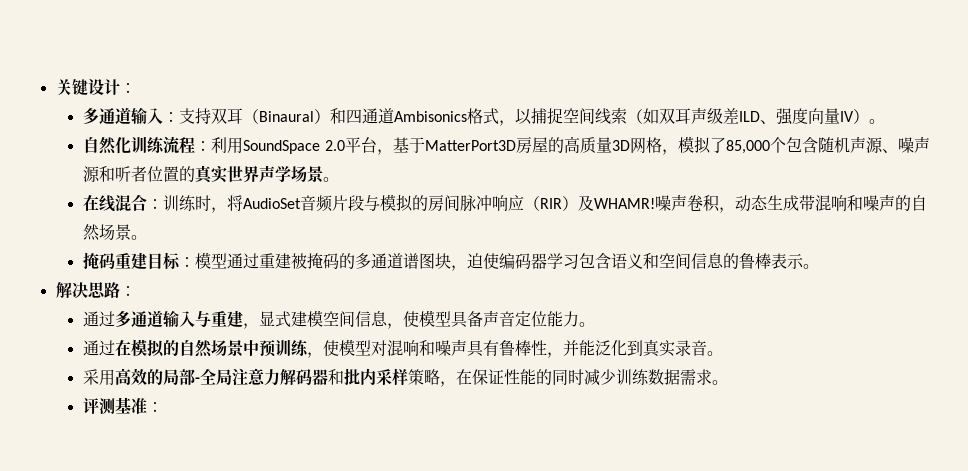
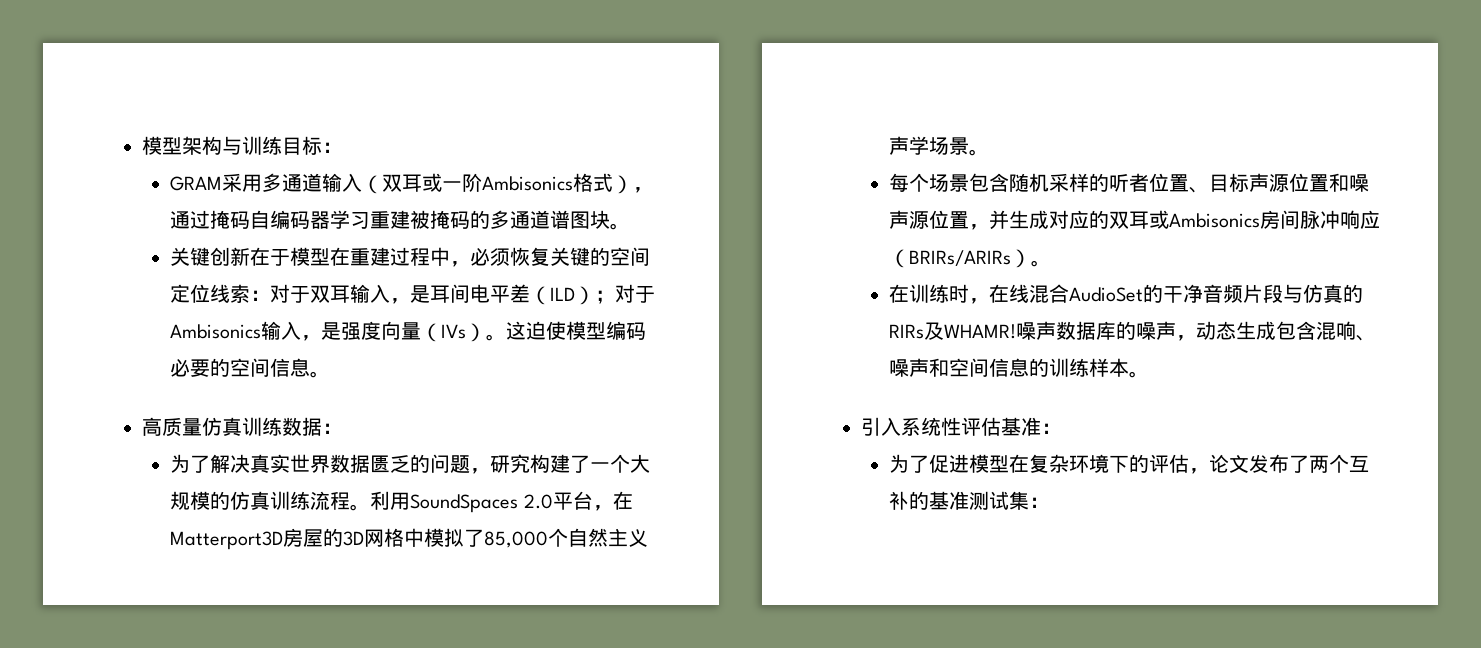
[55,79,136,96] [82,107,885,126] [82,136,930,155] [82,165,339,184] [82,194,927,213] [82,224,147,241] [82,252,259,270] 关键设计： // 多通道输入：支持双耳（Binaural）和四通道Ambisonics格式，以捕捉空间线索（如双耳声级差ILD、强度向量IV）。 // 自然化训练流程：利用SoundSpace 2.0平台，基于MatterPort3D房屋的高质量3D网格，模拟了85,000个包含随机声源、噪声源和听者位置的真实世界声学场景。 // 在线混合：训练时，将AudioSet音频片段与模拟的房间脉冲响应（RIR）及WHAMR!噪声卷积，动态生成带混响和噪声的自然场景。 // 掩码重建目标：模型通过 -> [142,136,342,155] [170,173,654,194] [170,210,371,229] 模型架构与训练目标： // GRAM采用多通道输入（双耳或一阶Ambisonics格式），通过掩码自编码器学习
[450,253,643,271] ，迫使编码器学习包含语义 -> [610,223,631,230] [170,247,651,267] [170,284,656,305] [170,321,647,342] [170,358,331,378] [142,417,342,436] [170,454,651,474] [170,491,633,513] [170,528,649,550] [889,136,990,156] [889,173,1370,193] [889,210,1381,230] [889,249,1052,268] [889,284,1364,304] [889,321,1377,341] [889,358,930,377] 。 // 关键创新在于模型在重建过程中，必须恢复关键的空间定位线索：对于双耳输入，是耳间电平差（ILD）；对于Ambisonics输入，是强度向量（IVs）。这迫使模型编码必要的空间信息。 // 高质量仿真训练数据： // 为了解决真实世界数据匮乏的问题，研究构建了一个大规模的仿真训练流程。利用SoundSpaces 2.0平台，在Matterport3D房屋的3D网格中模拟了85,000个自然主义声学场景。 // 每个场景包含随机采样的听者位置、目标声源位置和噪声源位置，并生成对应的双耳或Ambisonics房间脉冲响应（BRIRs/ARIRs）。 // 在训练时，在线混合AudioSet的干净音频片段与仿真的RIRs及WHAMR!噪声数据库的噪声，动态生成包含混响、噪声
[738,253,819,269] [55,282,136,298] [82,310,595,329] [82,339,723,358] [82,368,728,387] [82,397,147,415] 鲁棒表示。 // 解决思路： // 通过多通道输入与重建，显式建模空间信息，使模型具备声音定位能力。 // 通过在模拟的自然场景中预训练，使模型对混响和噪声具有鲁棒性，并能泛化到真实录音。 // 采用高效的局部-全局注意力解码器和批内采样策略，在保证性能的同时减少训练数据需求。 // 评测基准 -> [1049,358,1150,378] [861,417,1061,436] [889,454,1370,474] [889,491,1030,510] 训练样本。 // 引入系统性评估基准： // 为了促进模型在复杂环境下的评估，论文发布了两个互补的基准测试集

